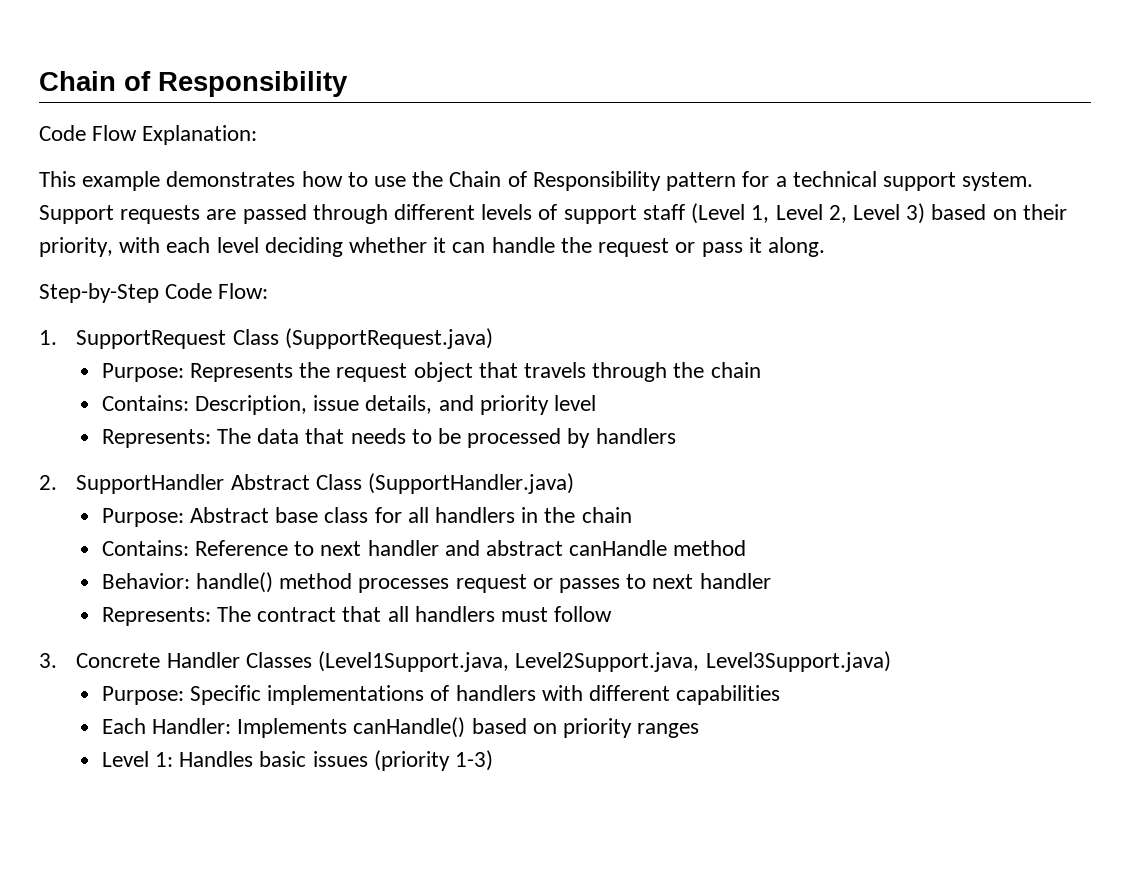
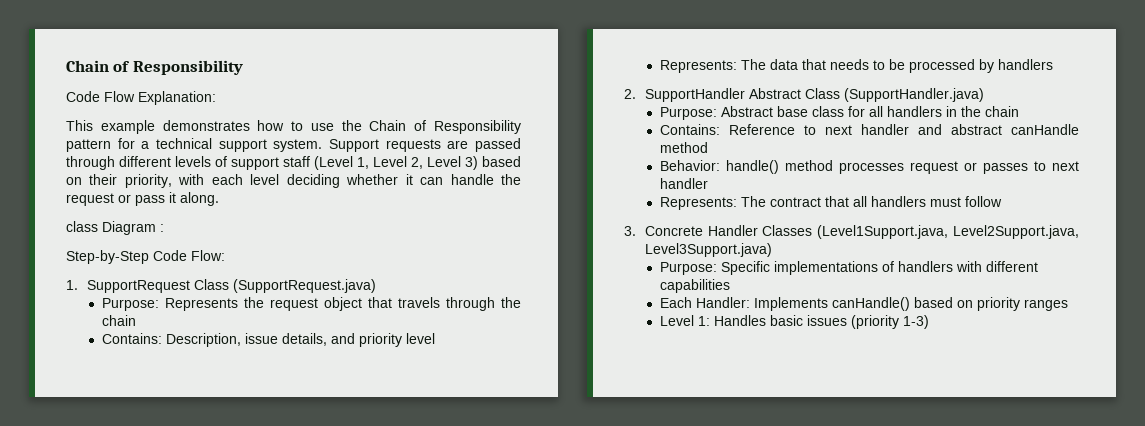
(825, 247) none -> [66,221,164,235] // class Diagram :

